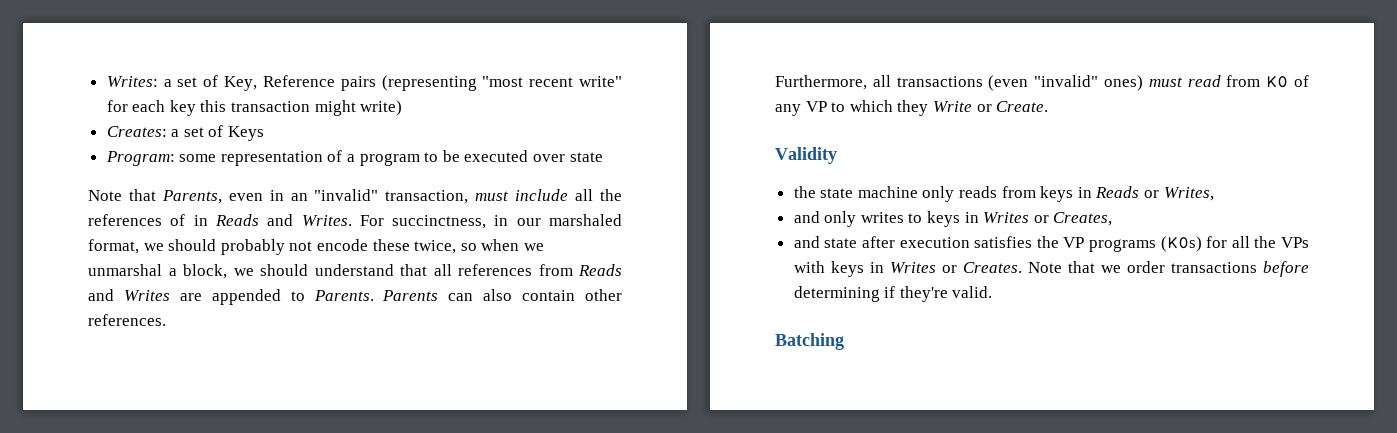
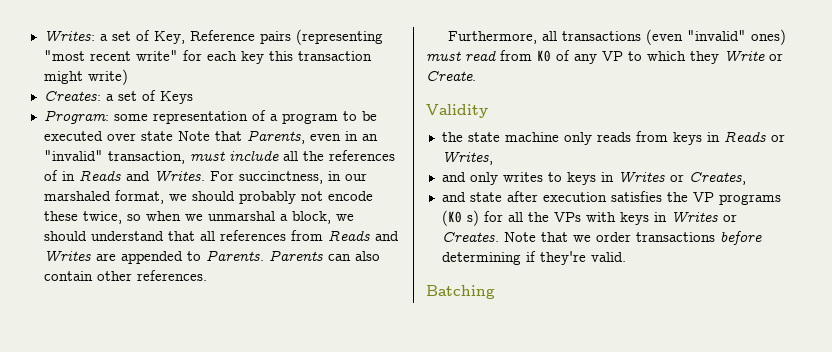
(603, 157) // -> (173, 136) none
[1160,236,1202,252] (K0s) -> [441,210,479,226] (K0 s)

